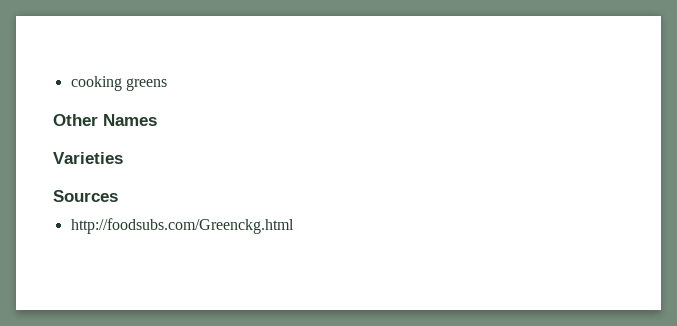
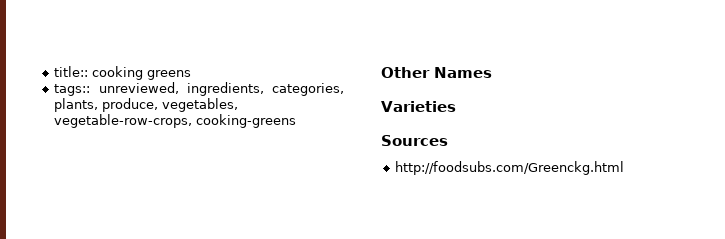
(70, 83) none -> [54,66,89,77] title::
(167, 84) none -> [54,82,344,96] [54,98,239,112] [54,114,297,128] // tags:: unreviewed, ingredients, categories, plants, produce, vegetables, vegetable-row-crops, cooking-greens

